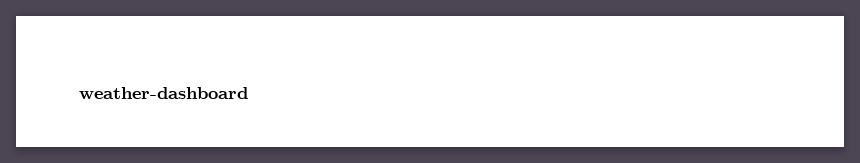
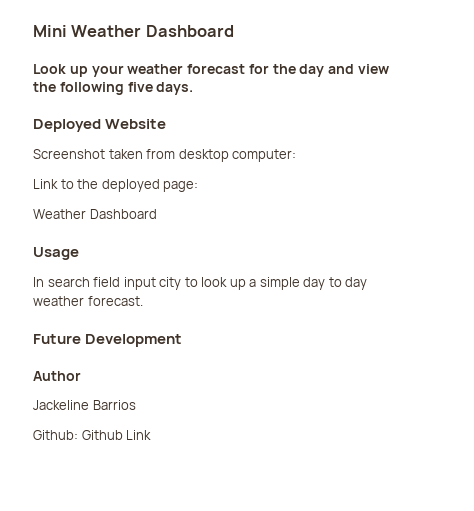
[79,87,248,99] weather-dashboard -> [33,25,234,37] [33,64,390,77] [33,82,194,95] [33,119,167,132] [33,149,297,162] [33,179,199,192] [33,209,157,219] [33,247,79,260] [33,277,368,290] [33,296,143,306] [33,334,183,347] [33,371,81,381] [33,400,136,410] [33,430,152,440] Mini Weather Dashboard // Look up your weather forecast for the day and view the following five days. // Deployed Website // Screenshot taken from desktop computer: // Link to the deployed page: // Weather Dashboard // Usage // In search field input city to look up a simple day to day weather forecast. // Future Development // Author // Jackeline Barrios // Github: Github Link

